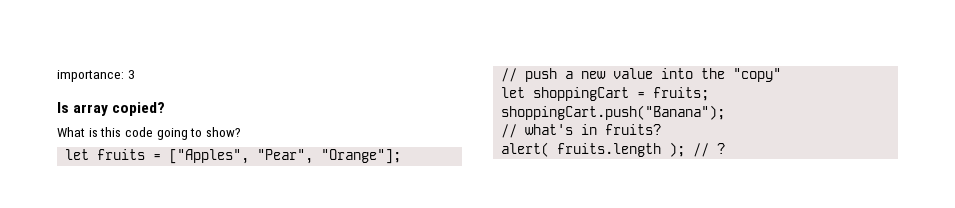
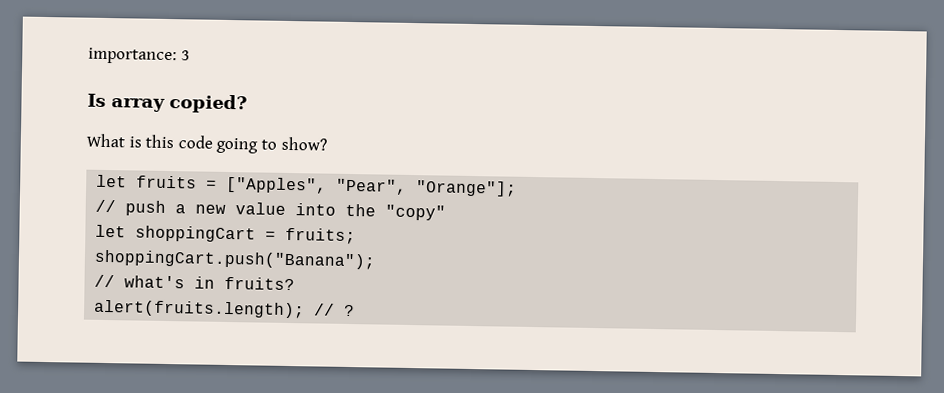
[501,142,686,157] alert( fruits.length ); -> [94,299,306,319] alert(fruits.length);

